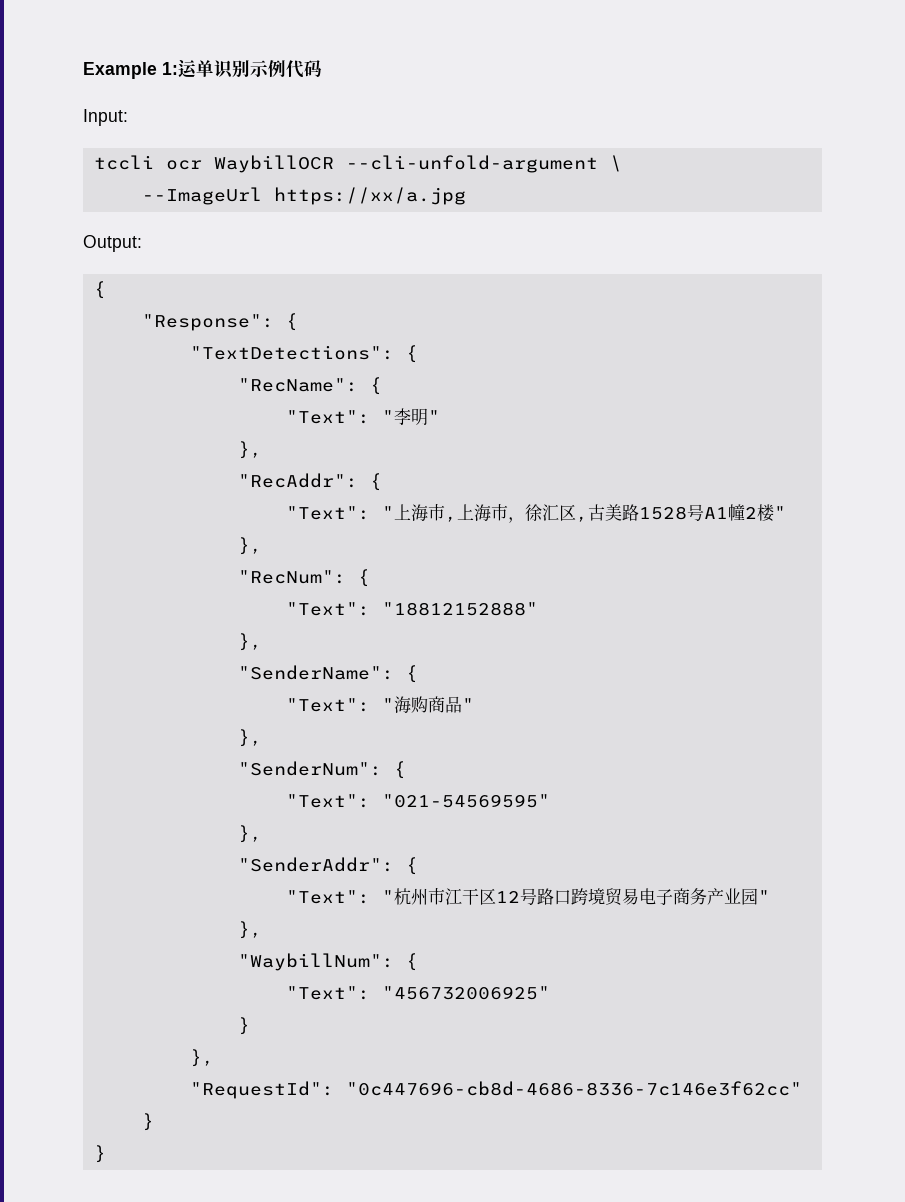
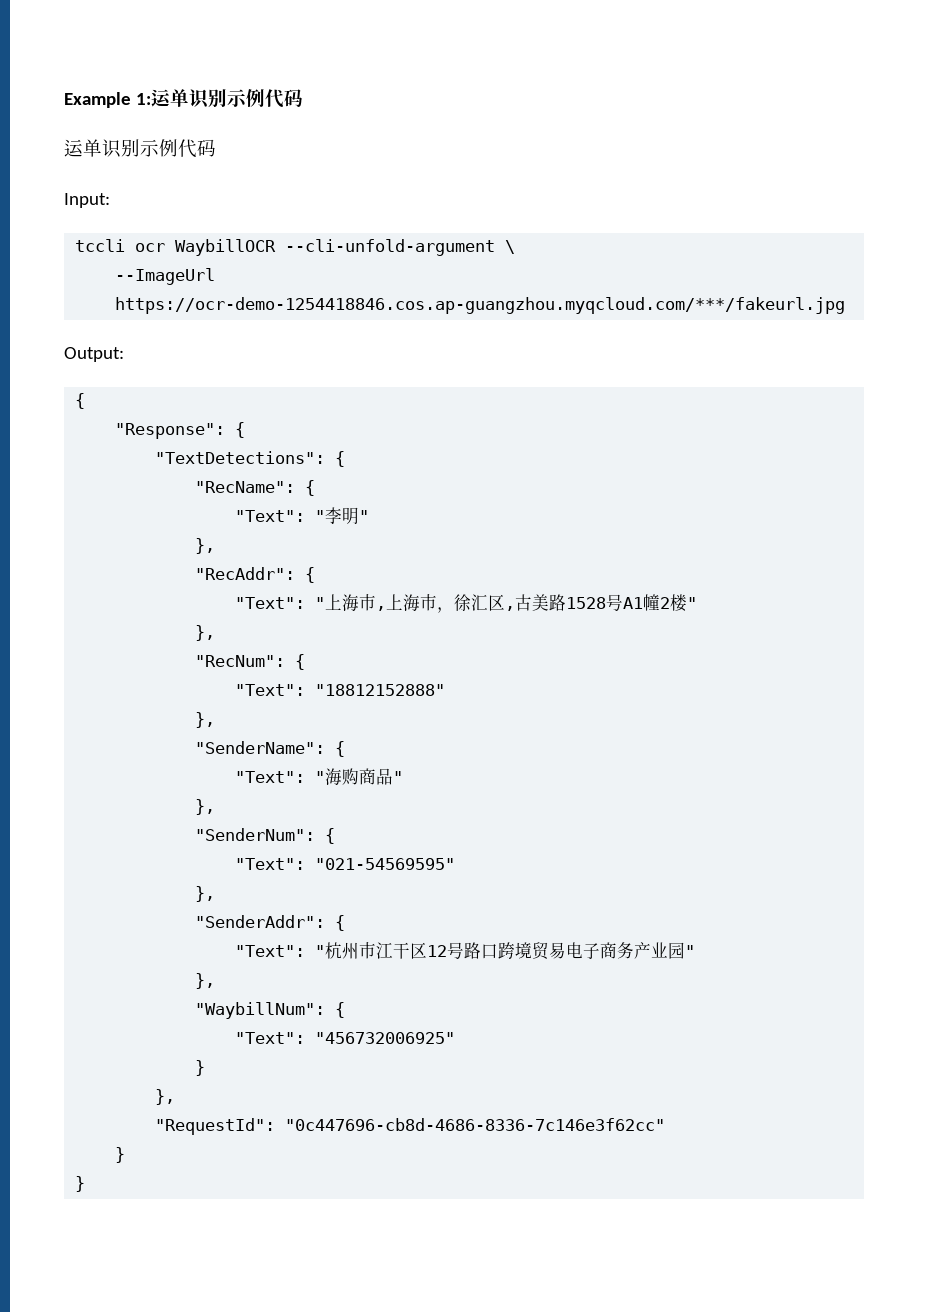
(322, 68) none -> [64,139,216,158] // 运单识别示例代码
[273,187,466,205] https://xx/a.jpg -> [115,297,846,314] https://ocr-demo-1254418846.cos.ap-guangzhou.myqcloud.com/***/fakeurl.jpg

